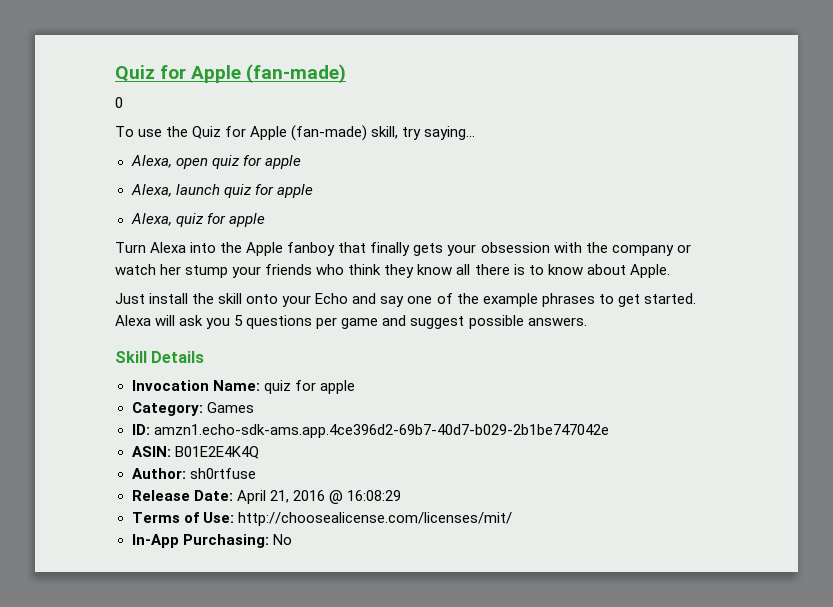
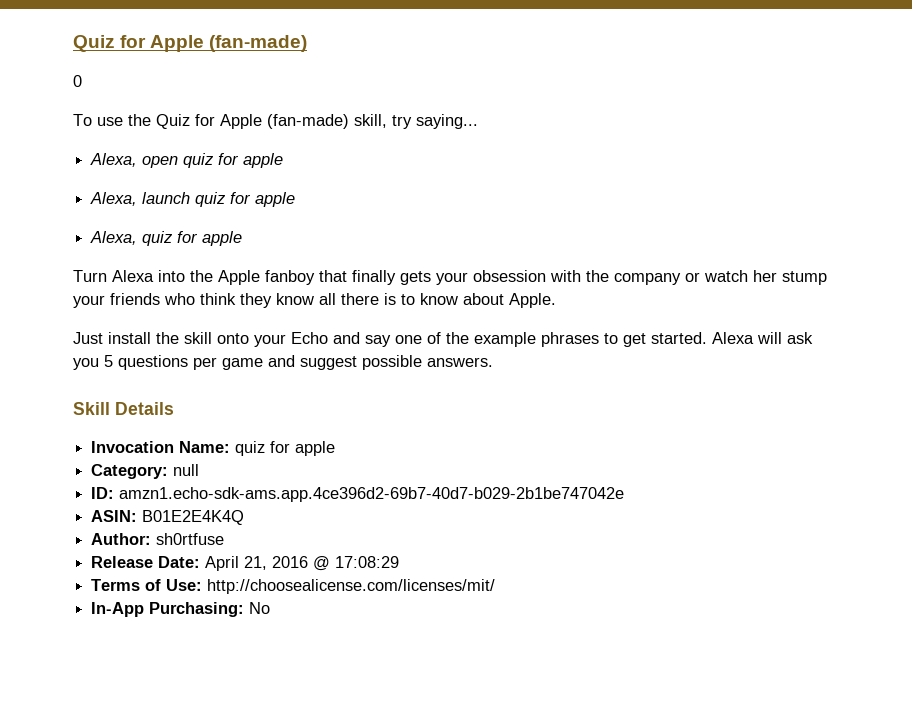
[206,402,254,413] Games -> [173,464,200,476] null
[346,490,401,501] 16:08:29 -> [335,556,400,568] 17:08:29

